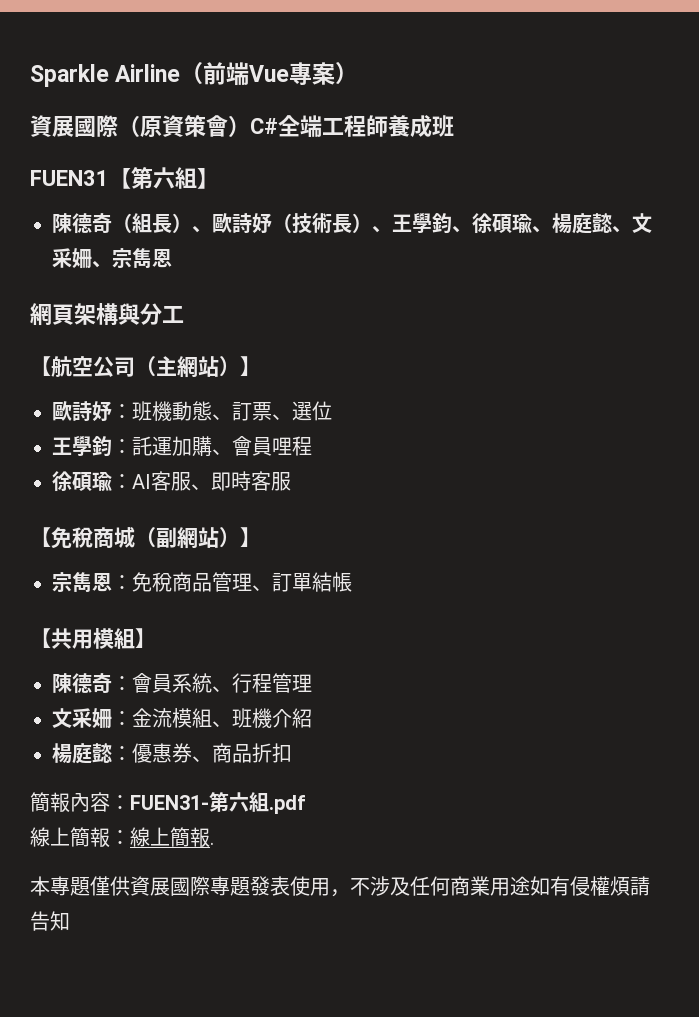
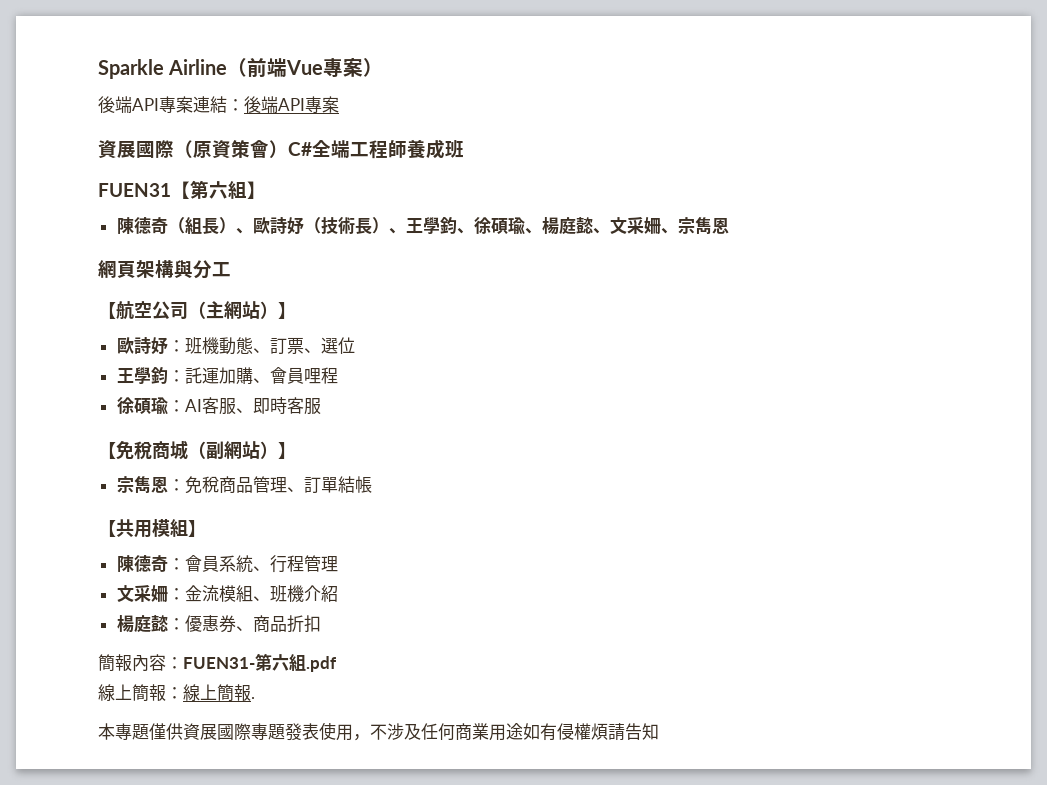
(359, 73) none -> [98,96,339,113] // 後端API專案連結：後端API專案

